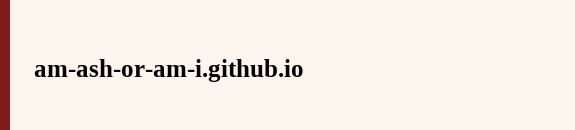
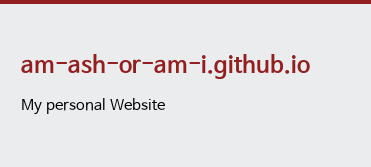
(304, 70) none -> [21,98,165,115] // My personal Website

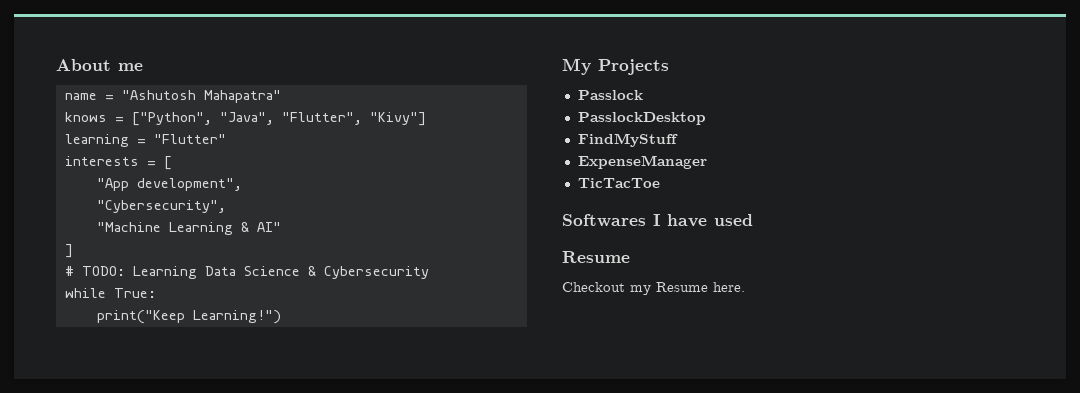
[21,54,310,79] [21,98,165,115] am-ash-or-am-i.github.io // My personal Website -> [56,59,143,71] [64,90,281,103] [64,112,426,126] [64,134,226,147] [64,156,172,170] [96,178,242,191] [96,200,226,213] [96,222,281,235] [64,244,73,258] [64,266,429,279] [64,288,156,298] [96,310,281,324] [562,58,669,75] [577,90,643,100] [577,112,706,125] [577,133,678,147] [577,155,707,169] [577,178,660,188] [562,214,753,227] [562,251,630,263] [562,282,745,295] About me // name = "Ashutosh Mahapatra" // knows = ["Python", "Java", "Flutter", "Kivy"] // learning = "Flutter" // interests = [ // "App development", // "Cybersecurity", // "Machine Learning & AI" // ] // # TODO: Learning Data Science & Cybersecurity // while True: // print("Keep Learning!") // My Projects // Passlock // PasslockDesktop // FindMyStuff // ExpenseManager // TicTacToe // Softwares I have used // Resume // Checkout my Resume here.

